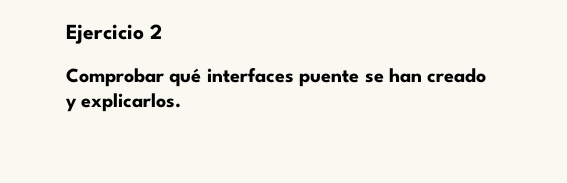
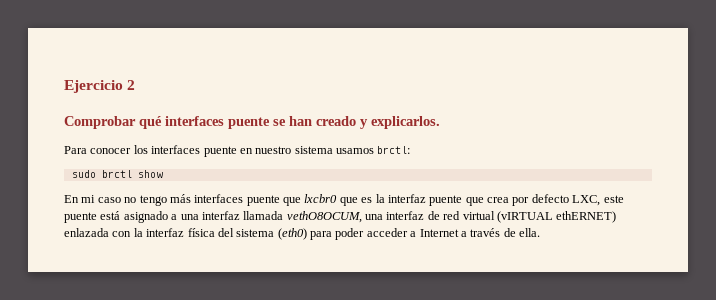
(182, 102) none -> [64,145,411,157] [71,170,163,178] [64,194,624,206] [64,211,617,223] [64,228,540,240] // Para conocer los interfaces puente en nuestro sistema usamos brctl: // sudo brctl show // En mi caso no tengo más interfaces puente que lxcbr0 que es la interfaz puente que crea por defecto LXC, este puente está asignado a una interfaz llamada vethO8OCUM, una interfaz de red virtual (vIRTUAL ethERNET) enlazada con la interfaz física del sistema (eth0) para poder acceder a Internet a través de ella.

